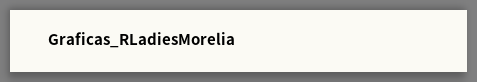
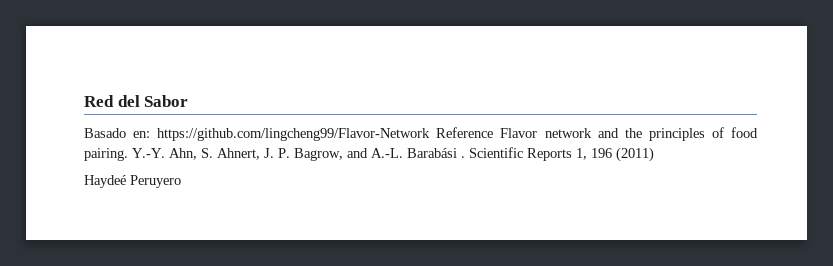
[48,32,235,48] Graficas_RLadiesMorelia -> [84,95,189,107] [84,127,759,141] [84,147,654,162] [84,175,181,188] Red del Sabor // Basado en: https://github.com/lingcheng99/Flavor-Network Reference Flavor network and the principles of food pairing. Y.-Y. Ahn, S. Ahnert, J. P. Bagrow, and A.-L. Barabási . Scientific Reports 1, 196 (2011) // Haydeé Peruyero

